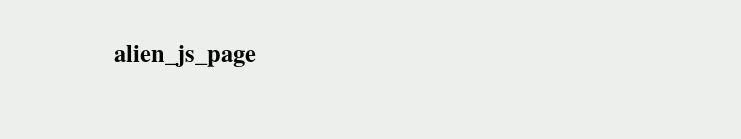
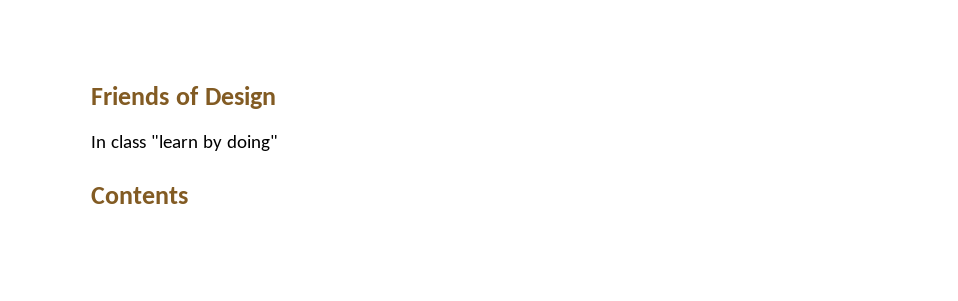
[114,45,256,67] alien_js_page -> [91,86,277,109] [91,135,278,151] [91,187,188,204] Friends of Design // In class "learn by doing" // Contents

